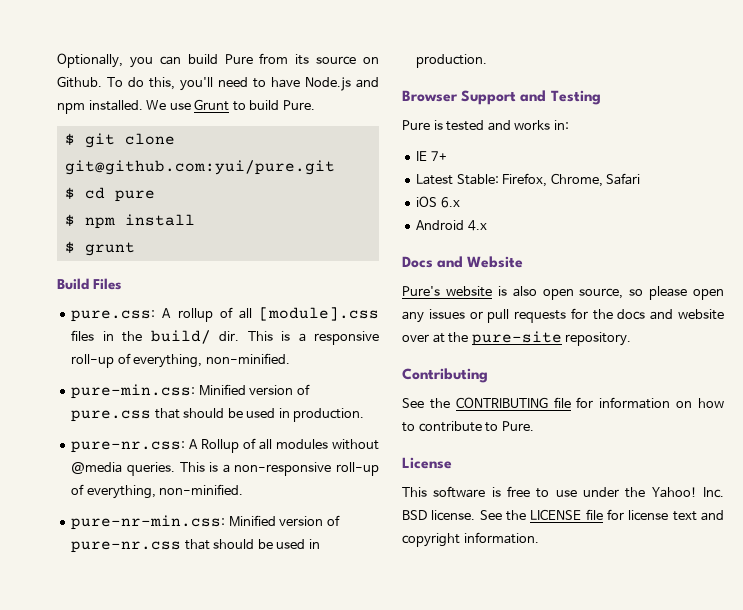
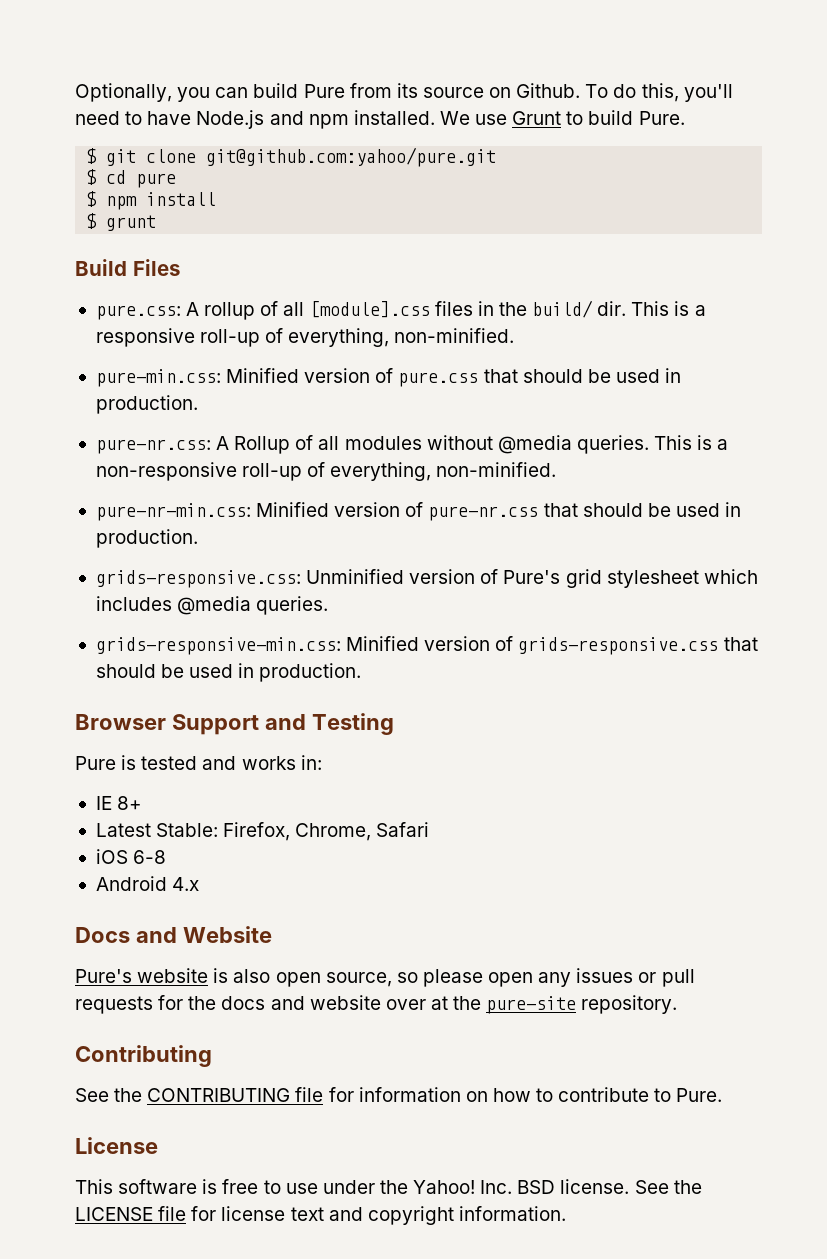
[64,160,335,175] git@github.com:yui/pure.git -> [206,147,497,167] git@github.com:yahoo/pure.git
(488, 61) none -> [95,569,758,588] [95,596,329,615] [95,636,758,655] [95,663,362,682] // grids-responsive.css: Unminified version of Pure's grid stylesheet which includes @media queries. // grids-responsive-min.css: Minified version of grids-responsive.css that should be used in production.
[430,151,447,161] 7+ -> [117,796,143,810] 8+
[440,197,460,208] 6.x -> [133,850,167,864] 6-8

